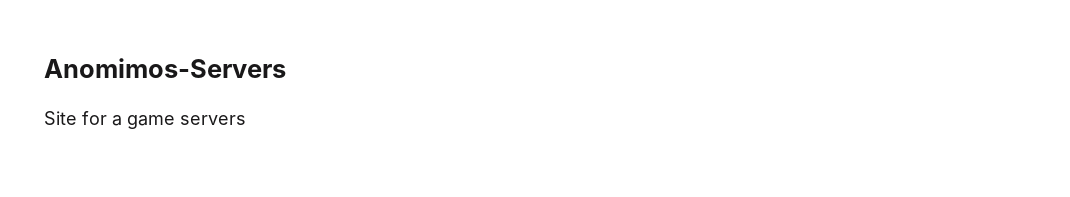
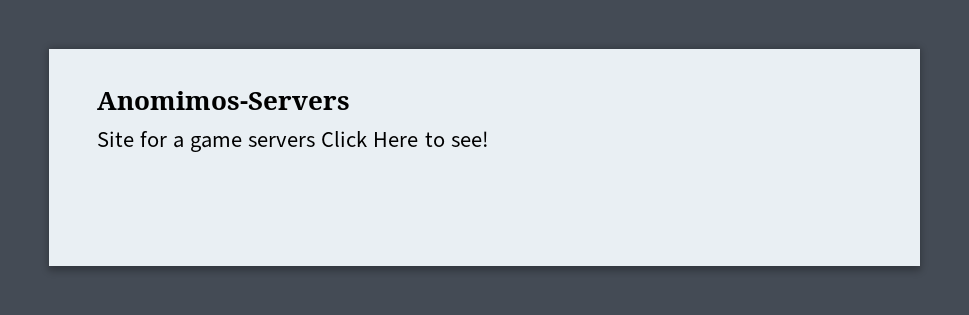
(246, 120) none -> [321,131,489,147] Click Here to see!

